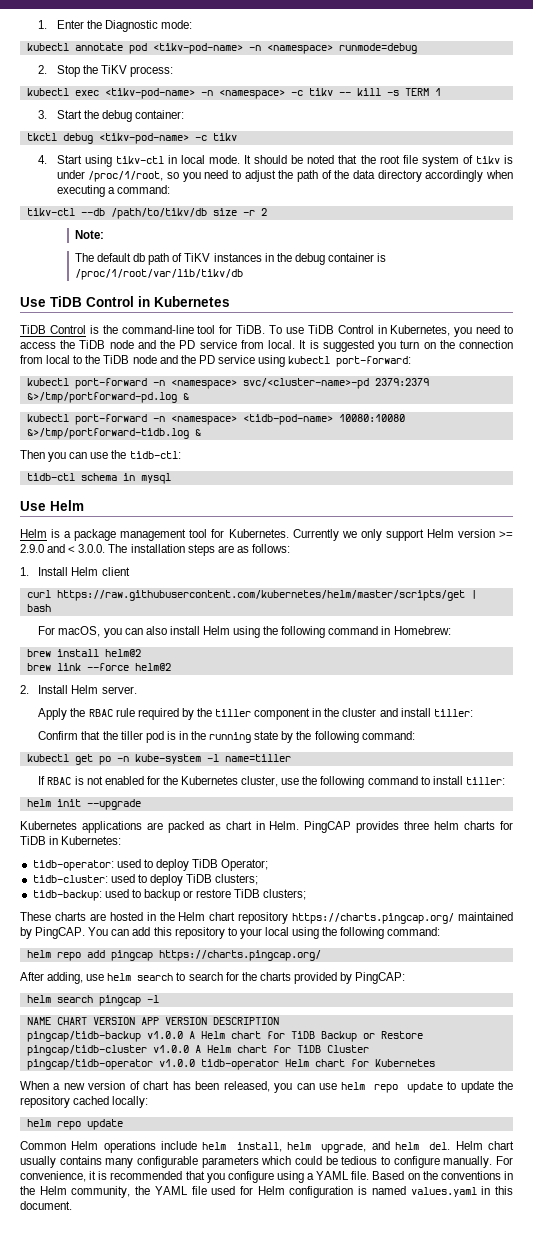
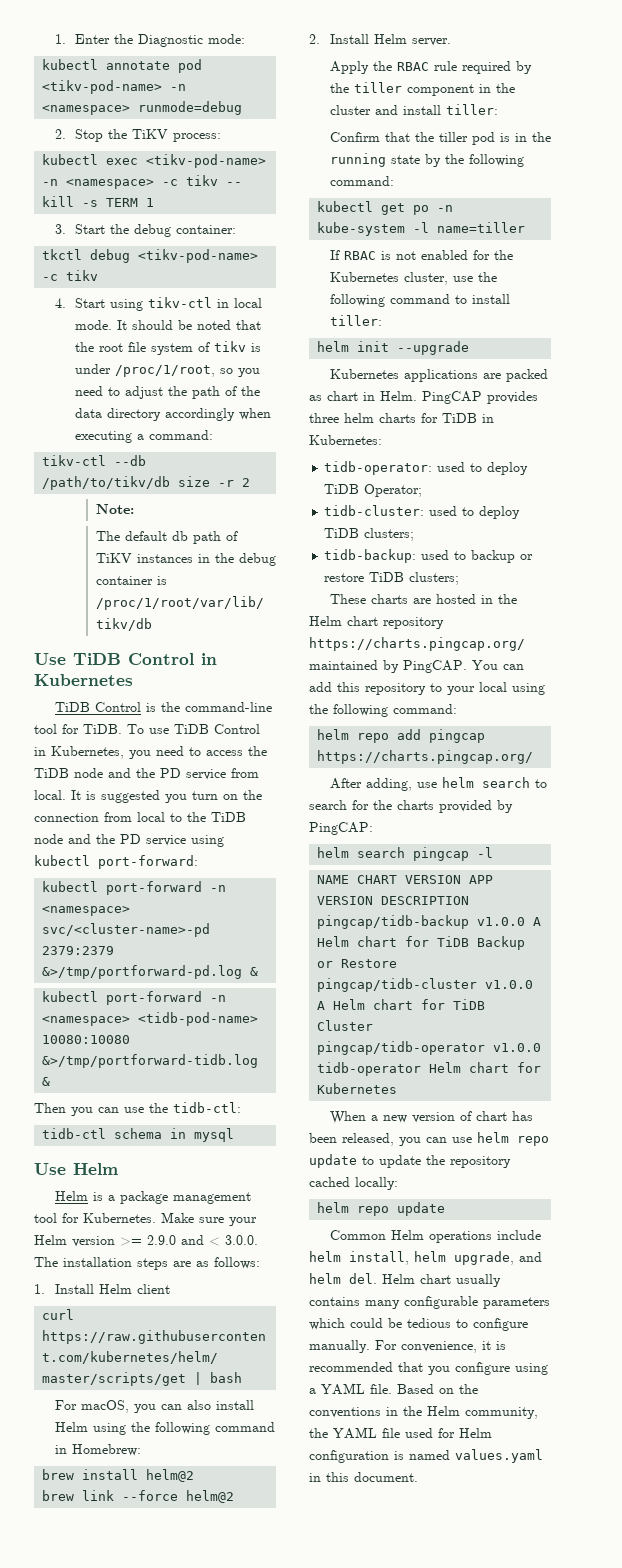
[292,529,424,541] Currently we only support -> [161,1212,257,1226] Make sure your

